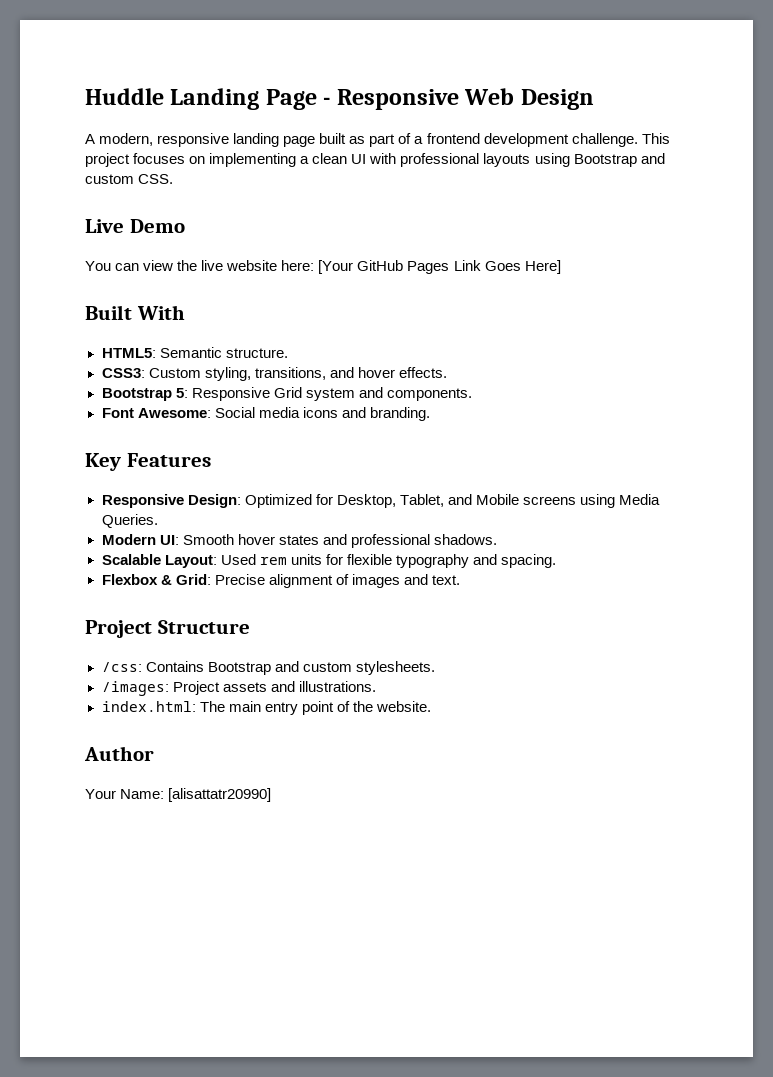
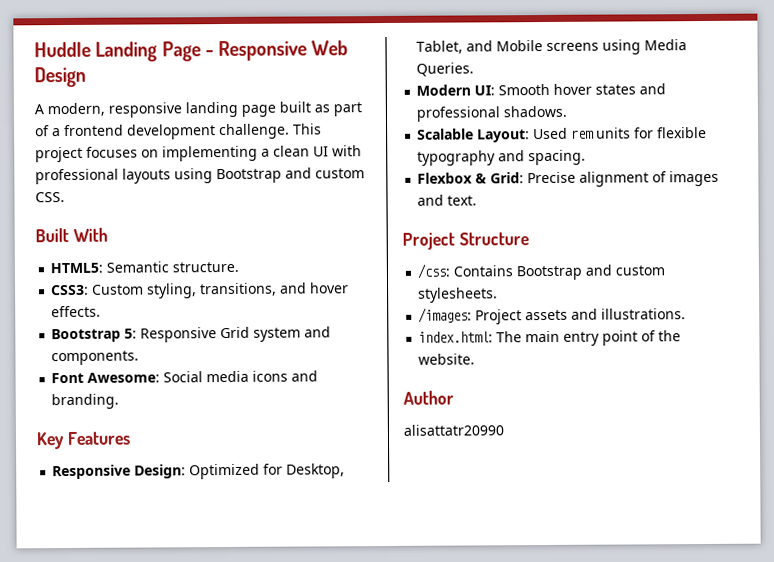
[85,219,185,233] [85,260,561,274] // Live Demo // You can view the live website here: [Your GitHub Pages Link Goes Here] -> (65, 197) none
[85,788,272,802] Your Name: [alisattatr20990] -> [403,424,504,436] alisattatr20990

